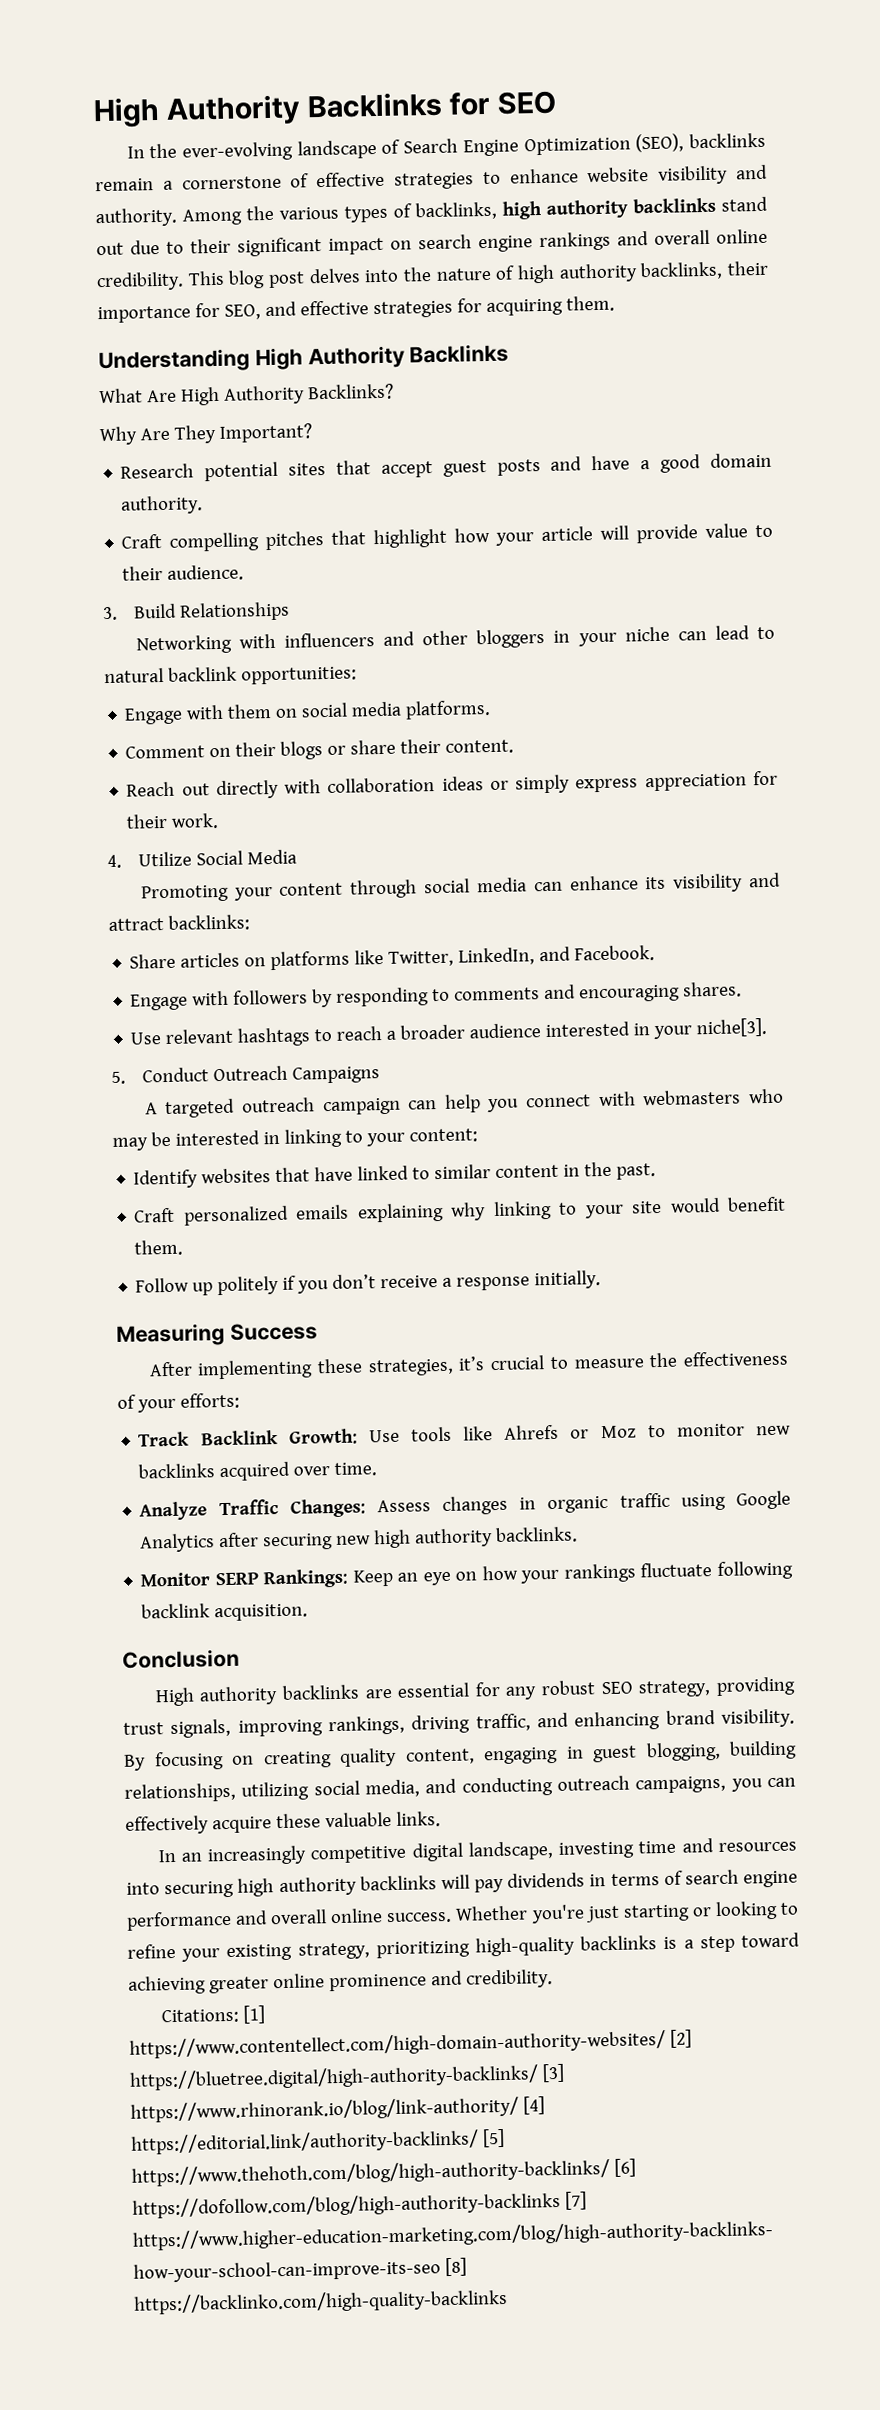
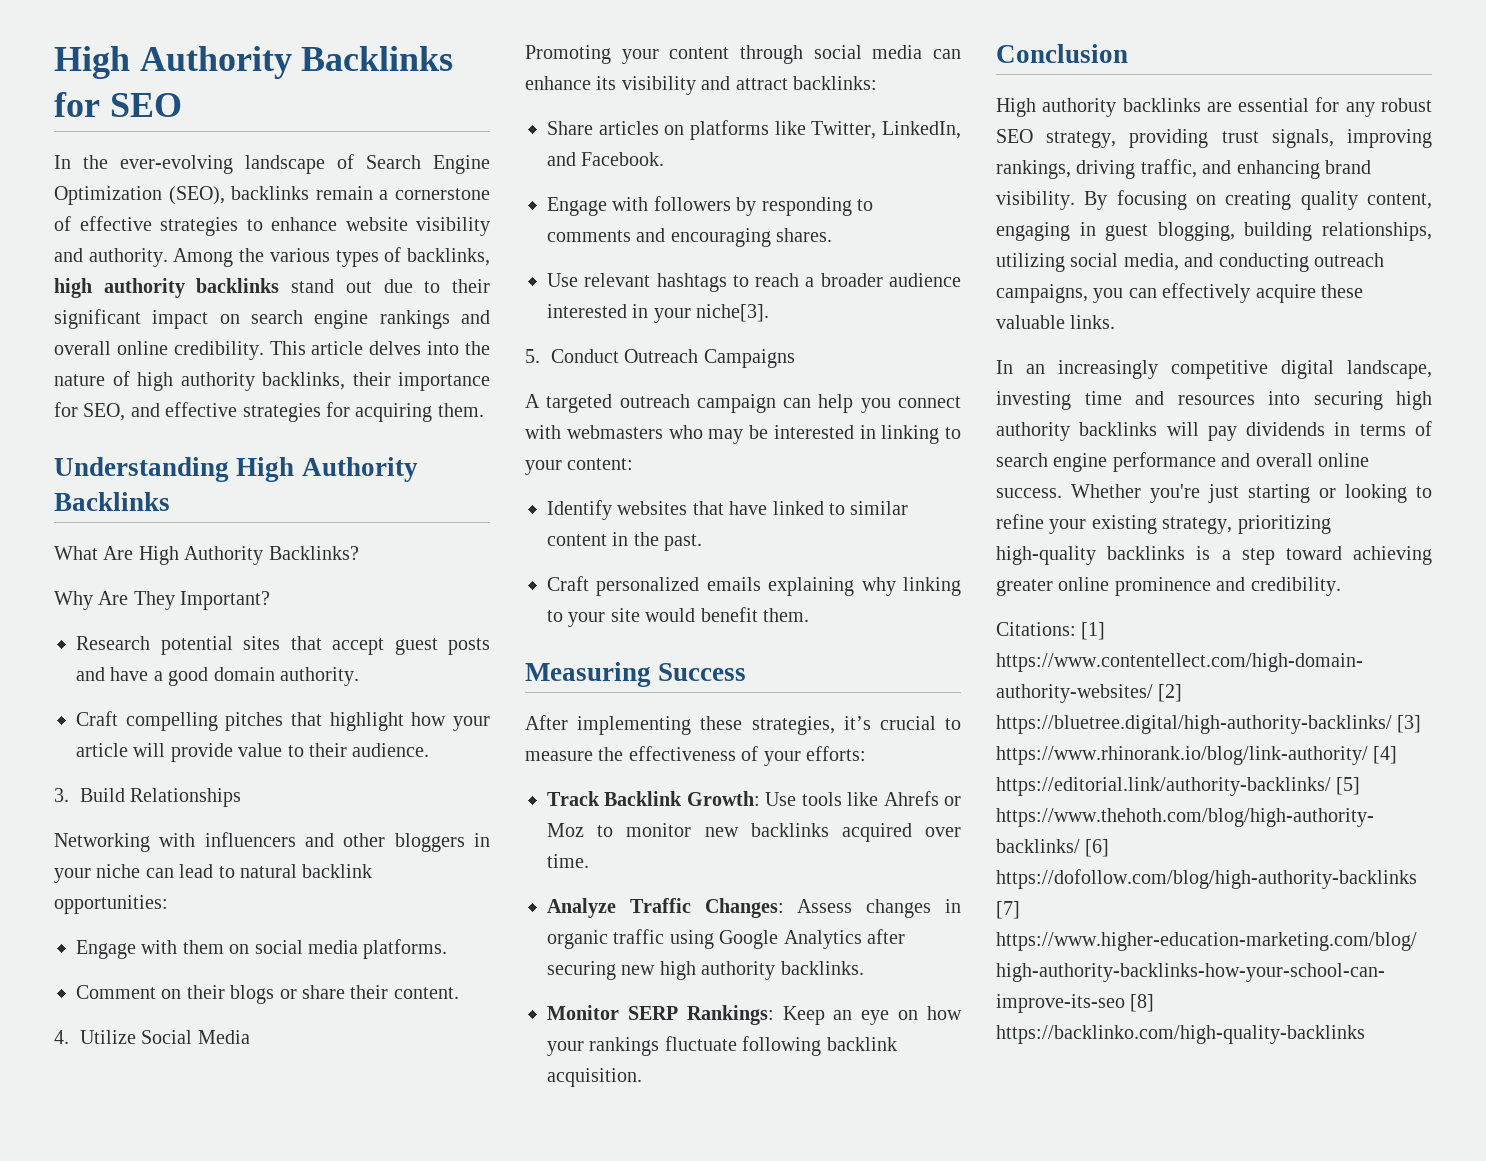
[228,270,305,289] blog post -> [311,341,364,355] article
[126,770,778,800] [126,812,220,829] // Reach out directly with collaboration ideas or simply express appreciation for their work. -> (459, 993) none
[135,1270,602,1296] // Follow up politely if you don’t receive a response initially. -> (809, 615) none

